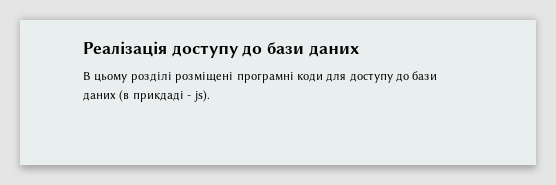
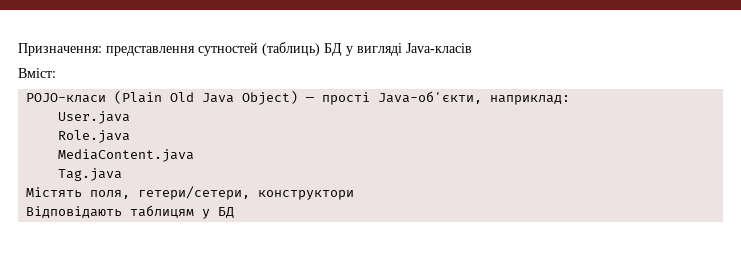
[83,41,359,58] [83,71,438,83] [83,90,210,102] Реалізація доступу до бази даних // В цьому розділі розміщені програмні коди для доступу до бази даних (в прикдаді - js). -> [18,42,472,56] [18,68,56,78] [26,90,571,105] [58,111,131,124] [58,130,131,143] [58,149,195,162] [58,168,123,181] [26,186,355,200] [26,205,235,219] Призначення: представлення сутностей (таблиць) БД у вигляді Java-класів // Вміст: // POJO-класи (Plain Old Java Object) — прості Java-обʼєкти, наприклад: // User.java // Role.java // MediaContent.java // Tag.java // Містять поля, гетери/сетери, конструктори // Відповідають таблицям у БД

